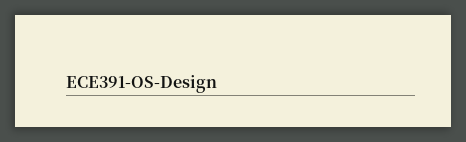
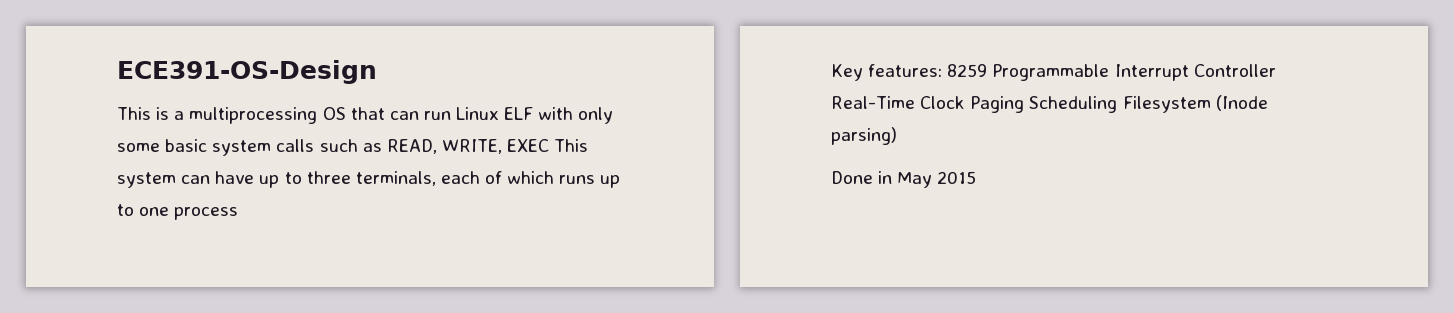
(217, 84) none -> [117,107,614,124] [117,139,589,156] [117,171,621,188] [117,204,239,220] [831,64,1276,81] [831,95,1268,113] [831,127,897,145] [831,171,977,188] // This is a multiprocessing OS that can run Linux ELF with only some basic system calls such as READ, WRITE, EXEC This system can have up to three terminals, each of which runs up to one process // Key features: 8259 Programmable Interrupt Controller Real-Time Clock Paging Scheduling Filesystem (Inode parsing) // Done in May 2015

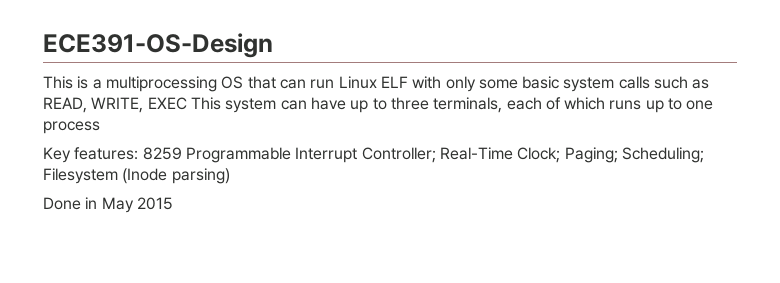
[1193,64,1276,77] [831,96,1118,113] Controller Real-Time Clock Paging Scheduling -> [361,147,704,163] Controller; Real-Time Clock; Paging; Scheduling;

